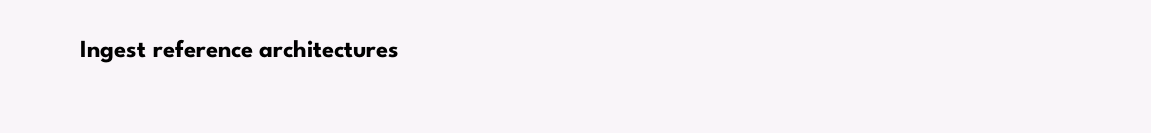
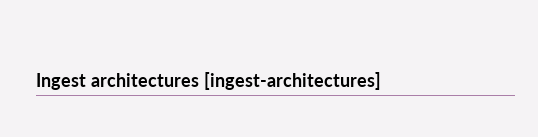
[152,39,400,58] reference architectures -> [90,72,381,90] architectures [ingest-architectures]

